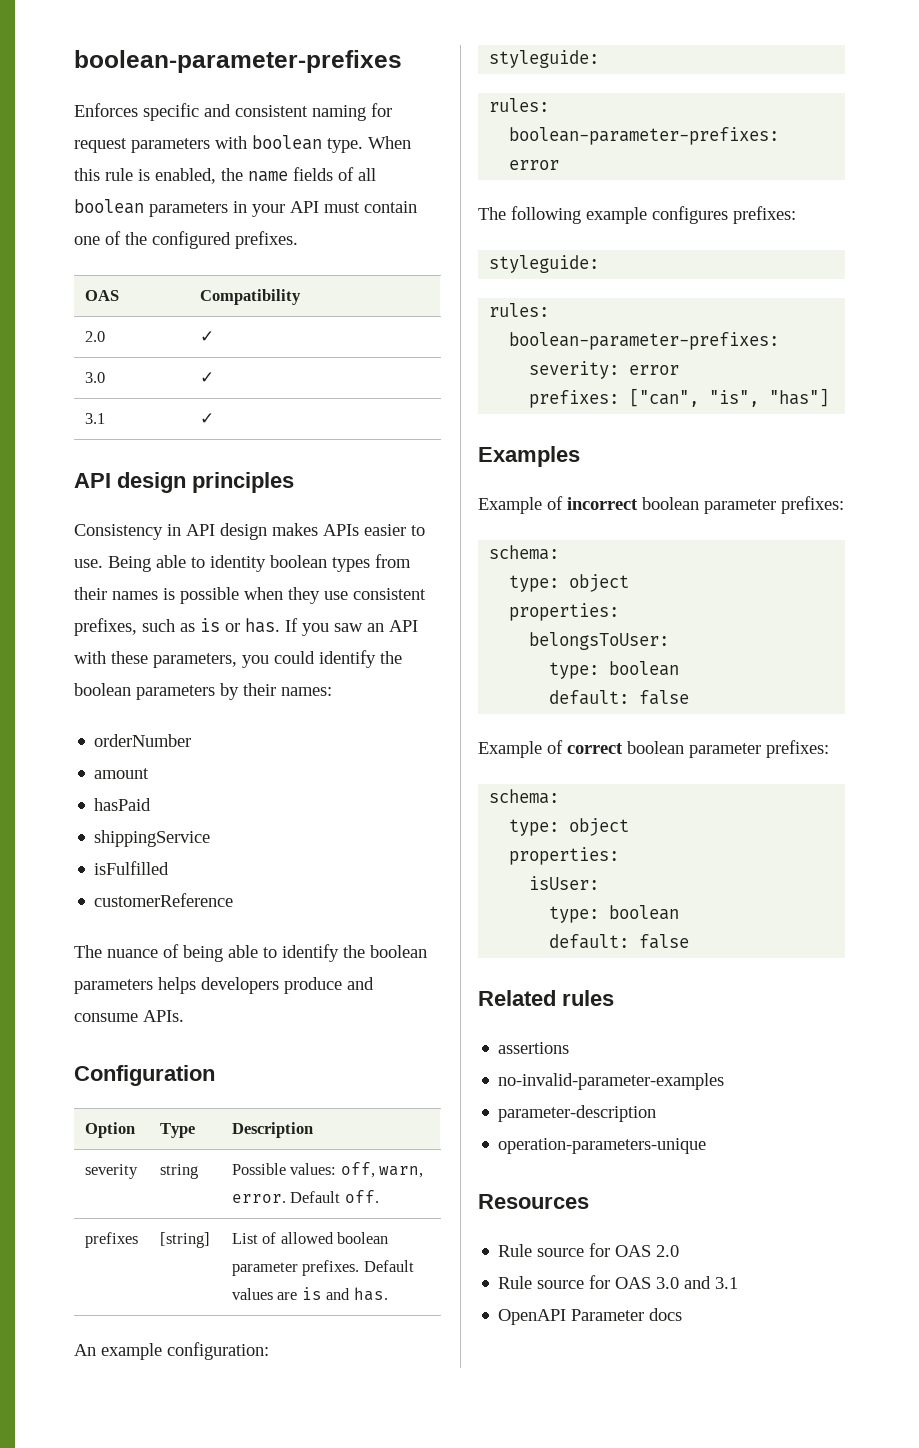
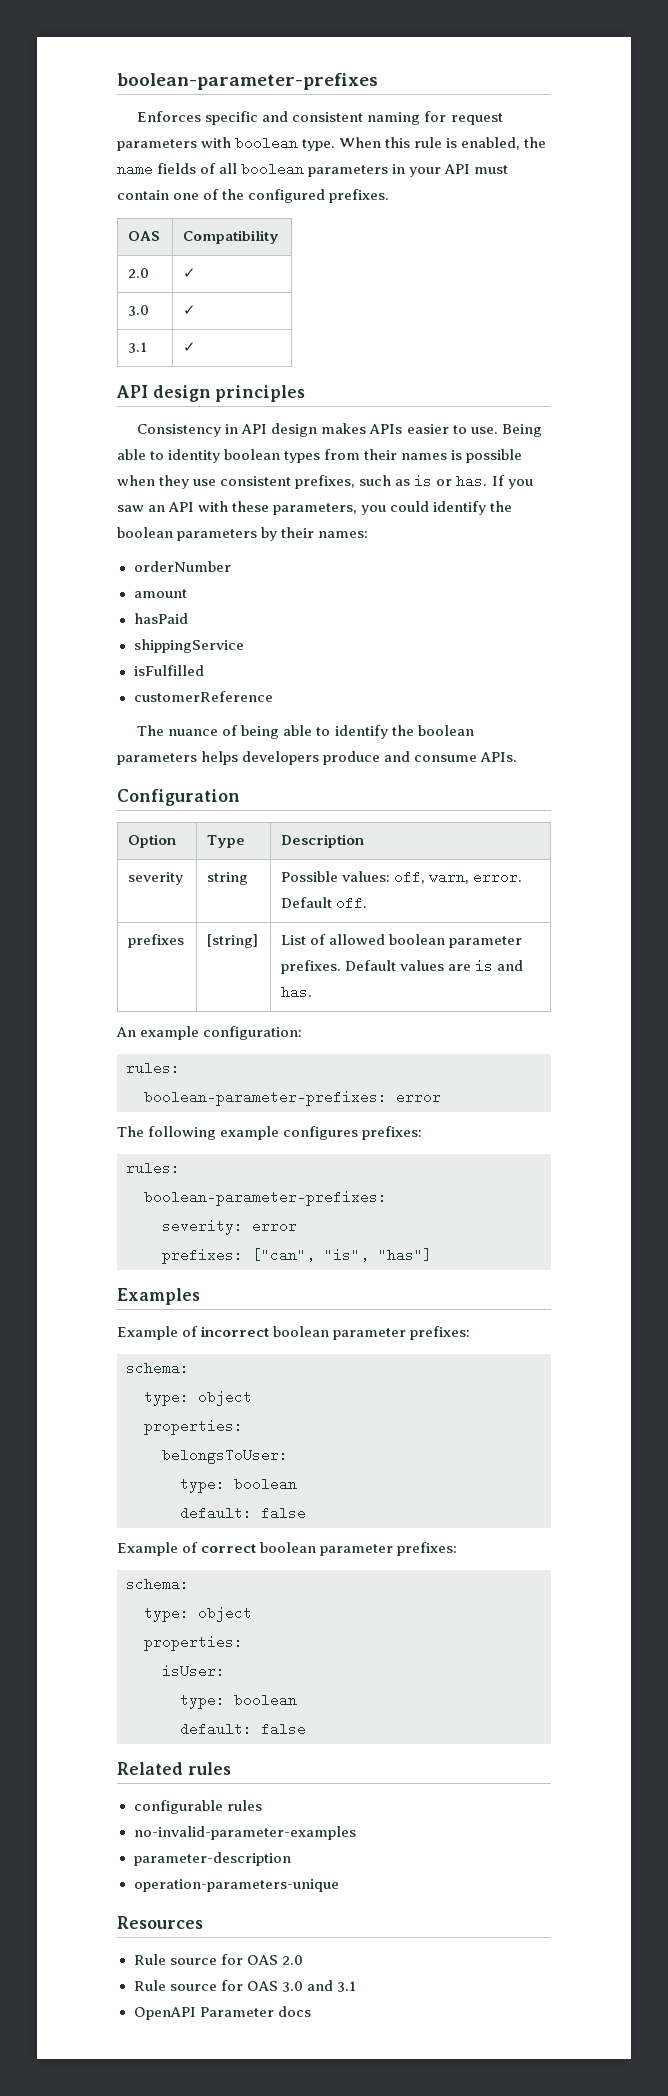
[489,50,600,68] // styleguide: -> (303, 1033) none
[489,255,600,273] // styleguide: -> (423, 1133) none
[498,1042,570,1054] assertions -> [133,1800,262,1814] configurable rules

